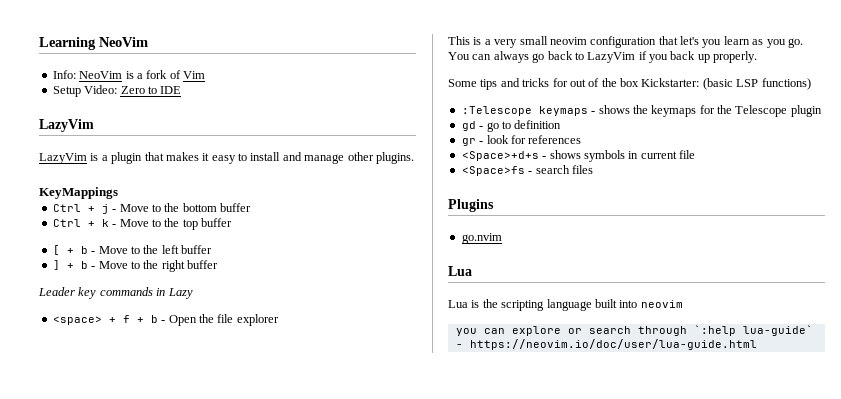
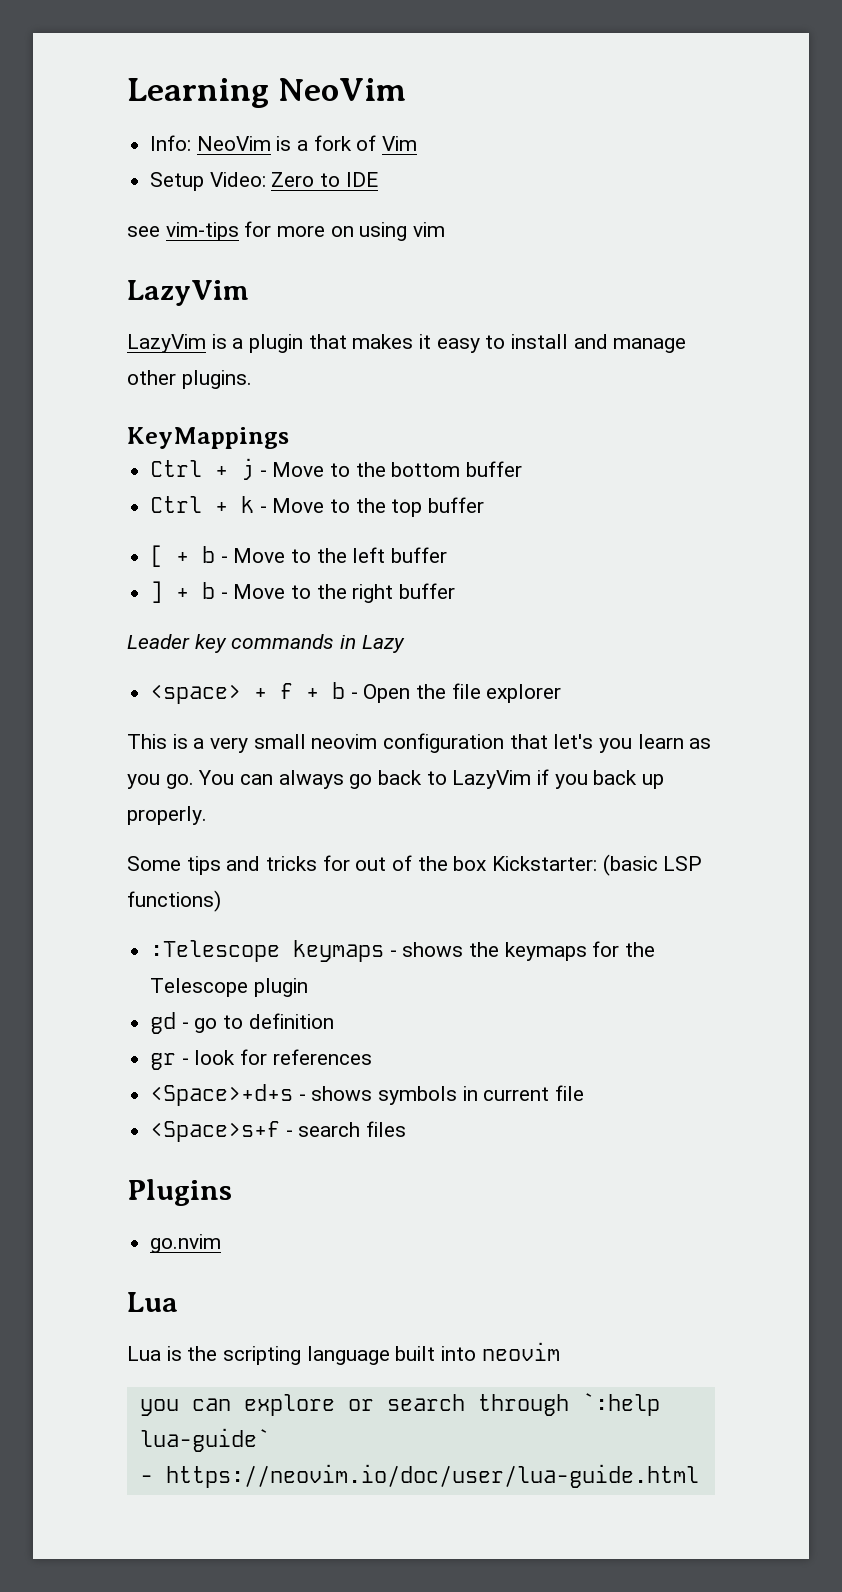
(182, 90) none -> [127,221,446,241] // see vim-tips for more on using vim
[461,166,525,176] <Space>fs -> [150,1121,281,1142] <Space>s+f

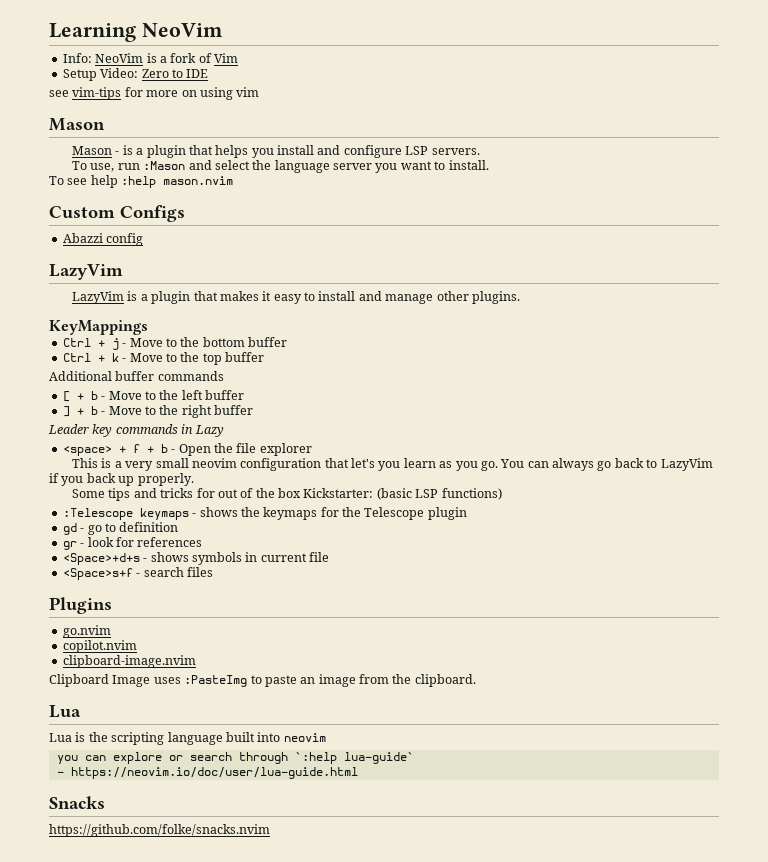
(446, 229) none -> [49,118,105,131] [72,145,480,158] [72,160,489,173] [49,175,234,188] [49,205,185,222] [62,233,144,246] // Mason // Mason - is a plugin that helps you install and configure LSP servers. // To use, run :Mason and select the language server you want to install. // To see help :help mason.nvim // Custom Configs // Abazzi config
(485, 505) none -> [49,371,224,381] // Additional buffer commands
(222, 1243) none -> [62,640,137,653] [62,655,196,668] [49,674,476,687] // copilot.nvim // clipboard-image.nvim // Clipboard Image uses :PasteImg to paste an image from the clipboard.
(699, 1476) none -> [49,796,105,809] [49,824,270,837] // Snacks // https://github.com/folke/snacks.nvim

